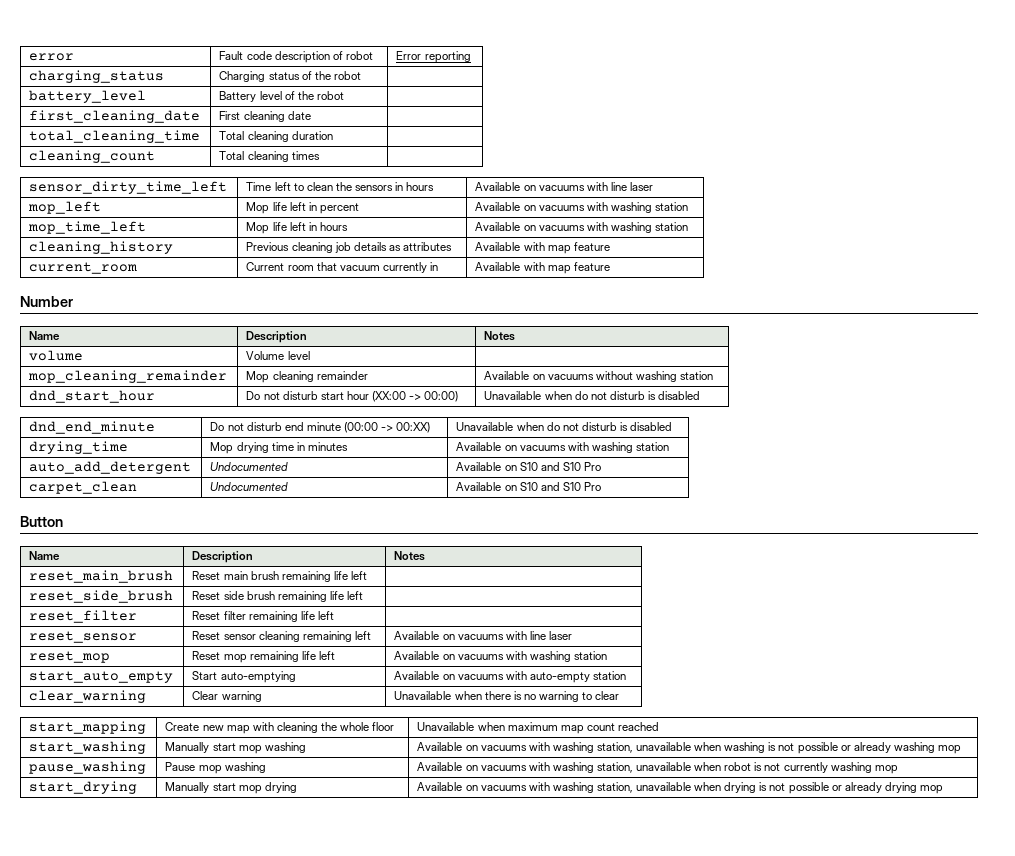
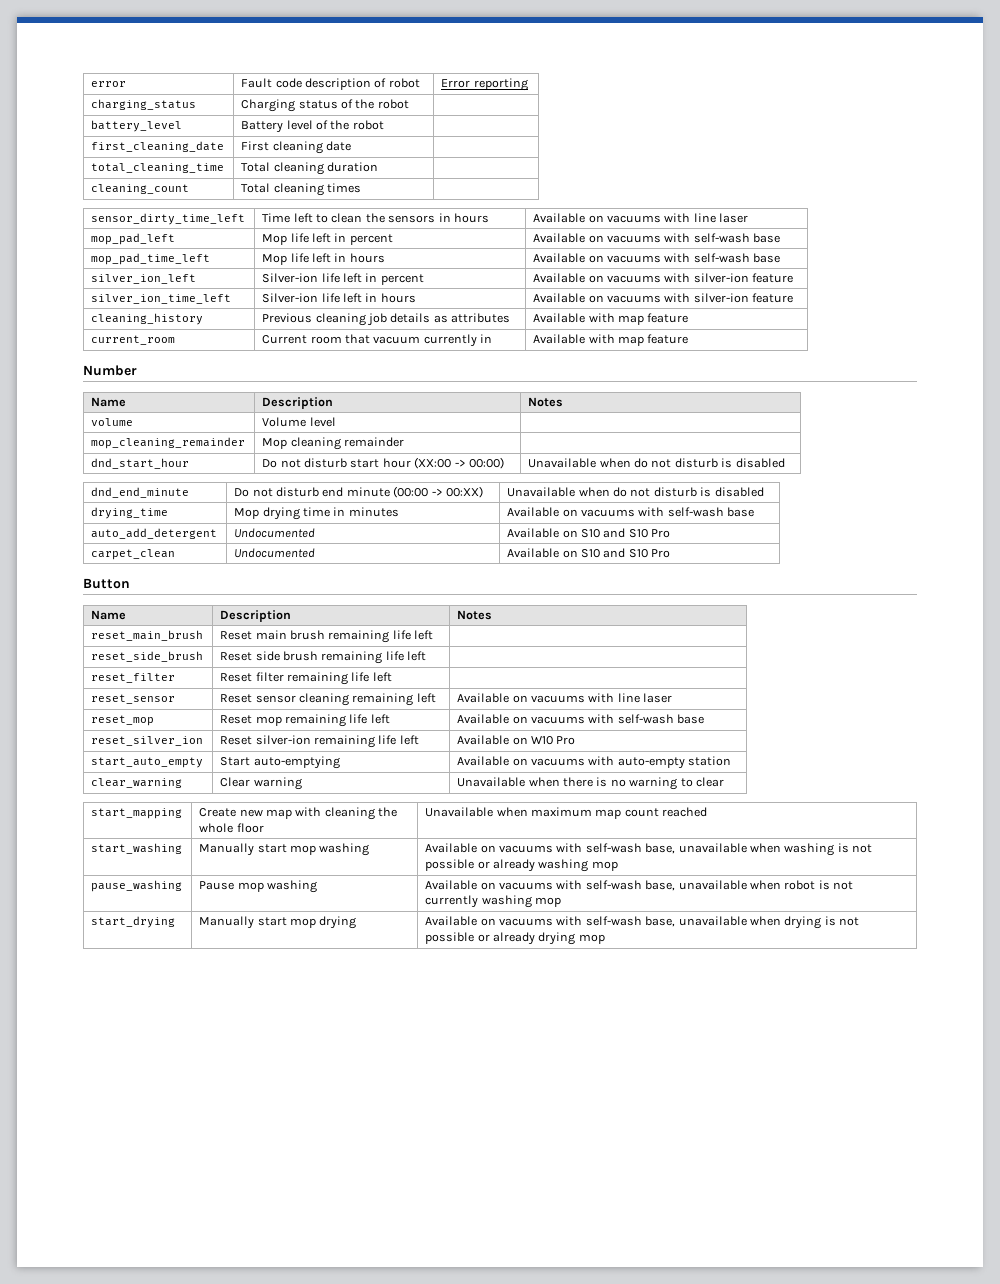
[28,201,102,214] mop_left -> [91,233,176,245] mop_pad_left
[610,202,688,213] [28,221,147,234] washing station // mop_time_left -> [693,233,781,243] [91,253,211,265] self-wash base // mop_pad_time_left
[610,222,688,233] washing station -> [693,253,781,263] [91,274,197,284] [262,273,424,285] [533,273,794,283] [91,294,232,304] [262,293,416,303] [533,293,794,303] self-wash base // silver_ion_left | Silver-ion life left in percent | Available on vacuums with silver-ion feature // silver_ion_time_left | Silver-ion life left in hours | Available on vacuums with silver-ion feature
[484,371,713,382] Available on vacuums without washing station -> (405, 442) none
[591,442,669,453] washing station -> [667,507,755,517] self-wash base
[529,651,607,662] washing station -> [617,714,705,724] [91,736,204,746] [220,735,419,748] [457,735,576,745] self-wash base // reset_silver_ion | Reset silver-ion remaining life left | Available on W10 Pro
[552,742,633,753] washing station, -> [585,843,676,854] self-wash base,
[552,762,633,773] washing station, -> [585,880,676,891] self-wash base,
[552,782,633,793] washing station, -> [585,916,676,927] self-wash base,

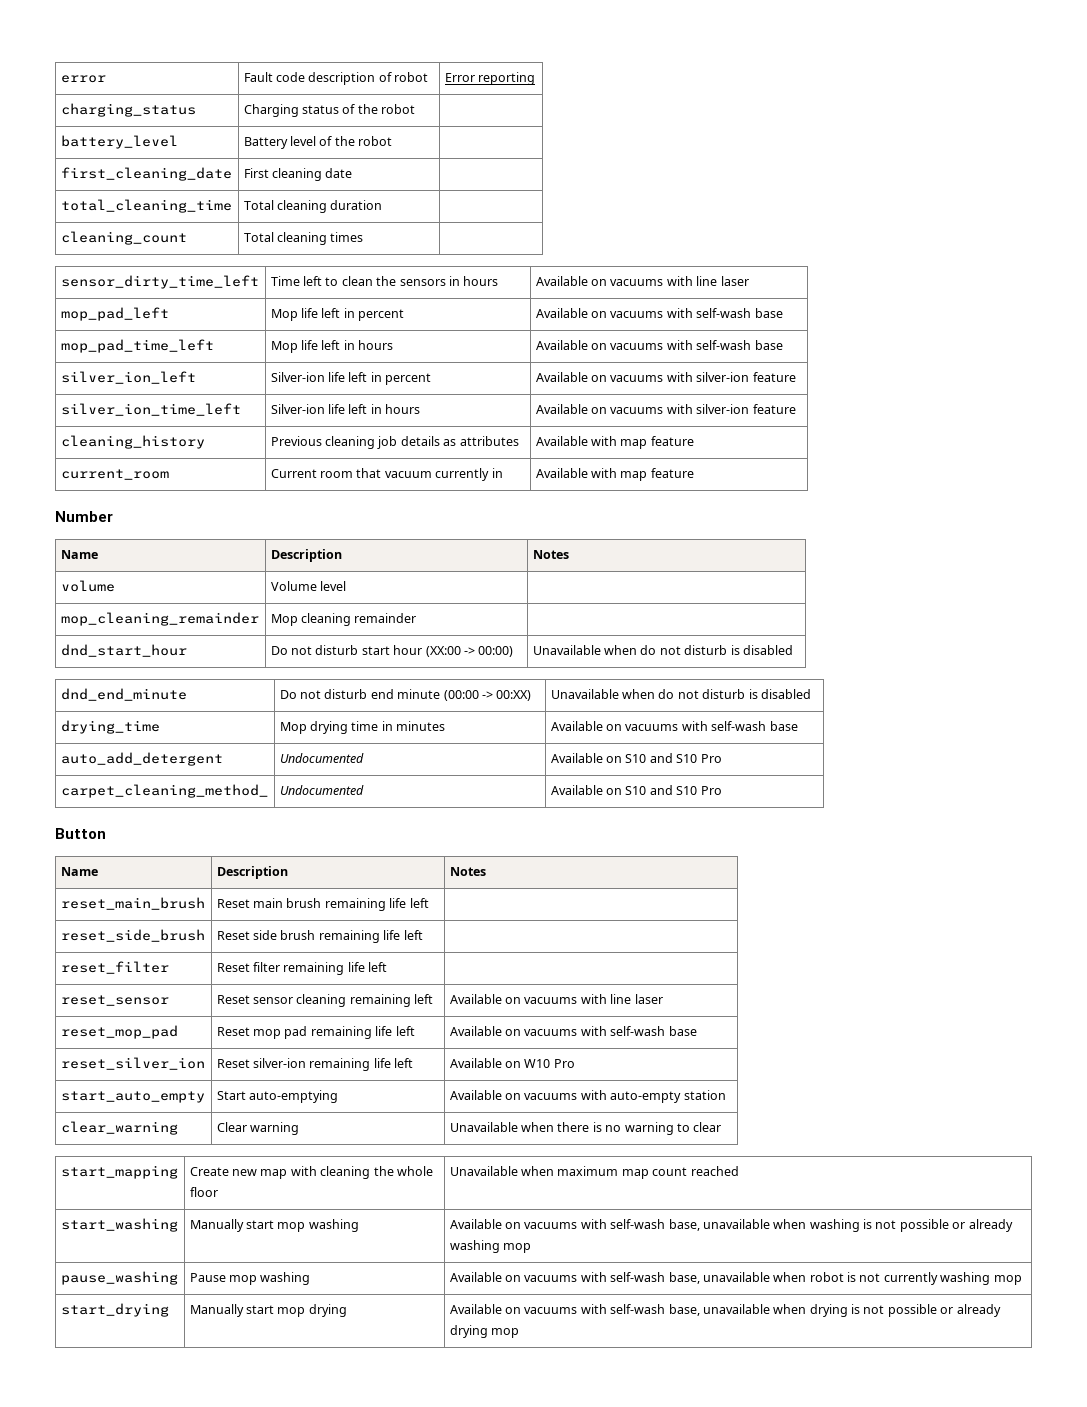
[91,549,176,560] carpet_clean -> [60,784,268,798] carpet_cleaning_method_
[91,715,155,726] reset_mop -> [60,1025,178,1039] reset_mop_pad
(282, 721) none -> [284,1026,308,1039] pad

